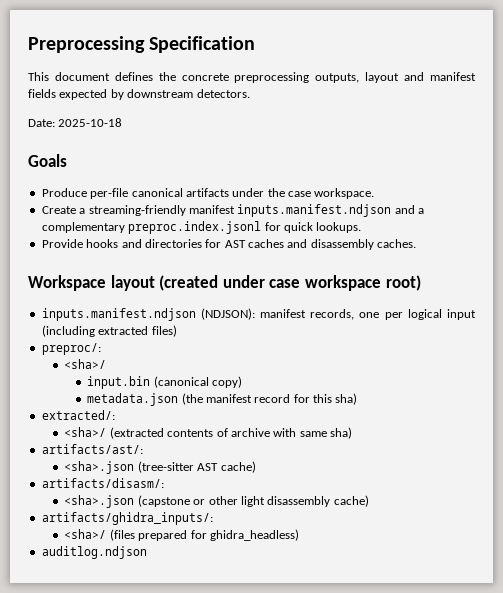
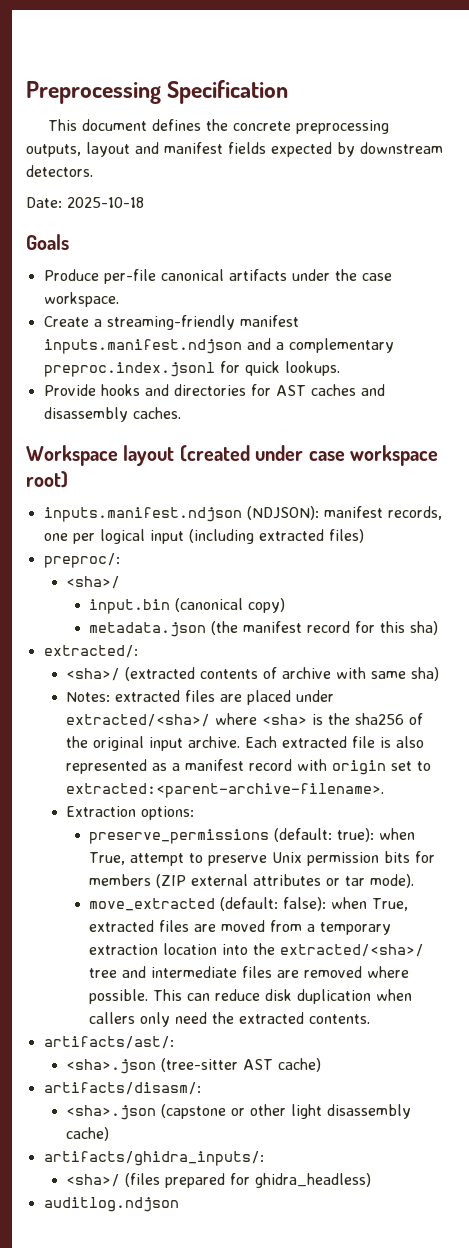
(353, 433) none -> [66,690,335,705] [66,713,424,727] [66,736,425,751] [66,759,432,775] [66,783,385,798] [66,806,195,820] [89,828,416,844] [89,851,436,866] [89,874,415,888] [89,897,409,911] [89,920,392,935] [89,943,425,957] [89,966,410,978] [89,989,413,1004] [89,1012,371,1027] // Notes: extracted files are placed under extracted/<sha>/ where <sha> is the sha256 of the original input archive. Each extracted file is also represented as a manifest record with origin set to extracted:<parent-archive-filename>. // Extraction options: // preserve_permissions (default: true): when True, attempt to preserve Unix permission bits for members (ZIP external attributes or tar mode). // move_extracted (default: false): when True, extracted files are moved from a temporary extraction location into the extracted/<sha>/ tree and intermediate files are removed where possible. This can reduce disk duplication when callers only need the extracted contents.

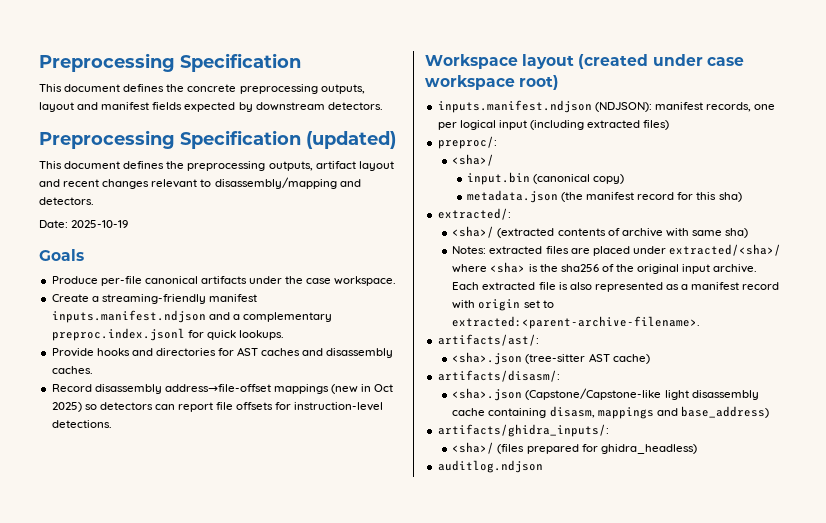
(93, 171) none -> [39,130,396,149] [39,161,394,171] [39,177,361,189] [39,197,94,205] // Preprocessing Specification (updated) // This document defines the preprocessing outputs, artifact layout and recent changes relevant to disassembly/mapping and detectors.
[67,197,144,208] 2025-10-18 -> [71,220,129,228] 2025-10-19
(181, 413) none -> [51,384,394,394] [51,402,384,412] [51,420,112,428] // Record disassembly address→file-offset mappings (new in Oct 2025) so detectors can report file offsets for instruction-level detections.
[66,806,195,820] [89,828,416,844] [89,851,436,866] [89,874,415,888] [89,897,409,911] [89,920,392,935] [89,943,425,957] [89,966,410,978] [89,989,413,1004] [89,1012,371,1027] // Extraction options: // preserve_permissions (default: true): when True, attempt to preserve Unix permission bits for members (ZIP external attributes or tar mode). // move_extracted (default: false): when True, extracted files are moved from a temporary extraction location into the extracted/<sha>/ tree and intermediate files are removed where possible. This can reduce disk duplication when callers only need the extracted contents. -> (701, 322) none
[161,1104,412,1119] [66,1127,110,1141] (capstone or other light disassembly cache) -> [525,388,759,400] [452,406,769,419] (Capstone/Capstone-like light disassembly cache containing disasm, mappings and base_address)

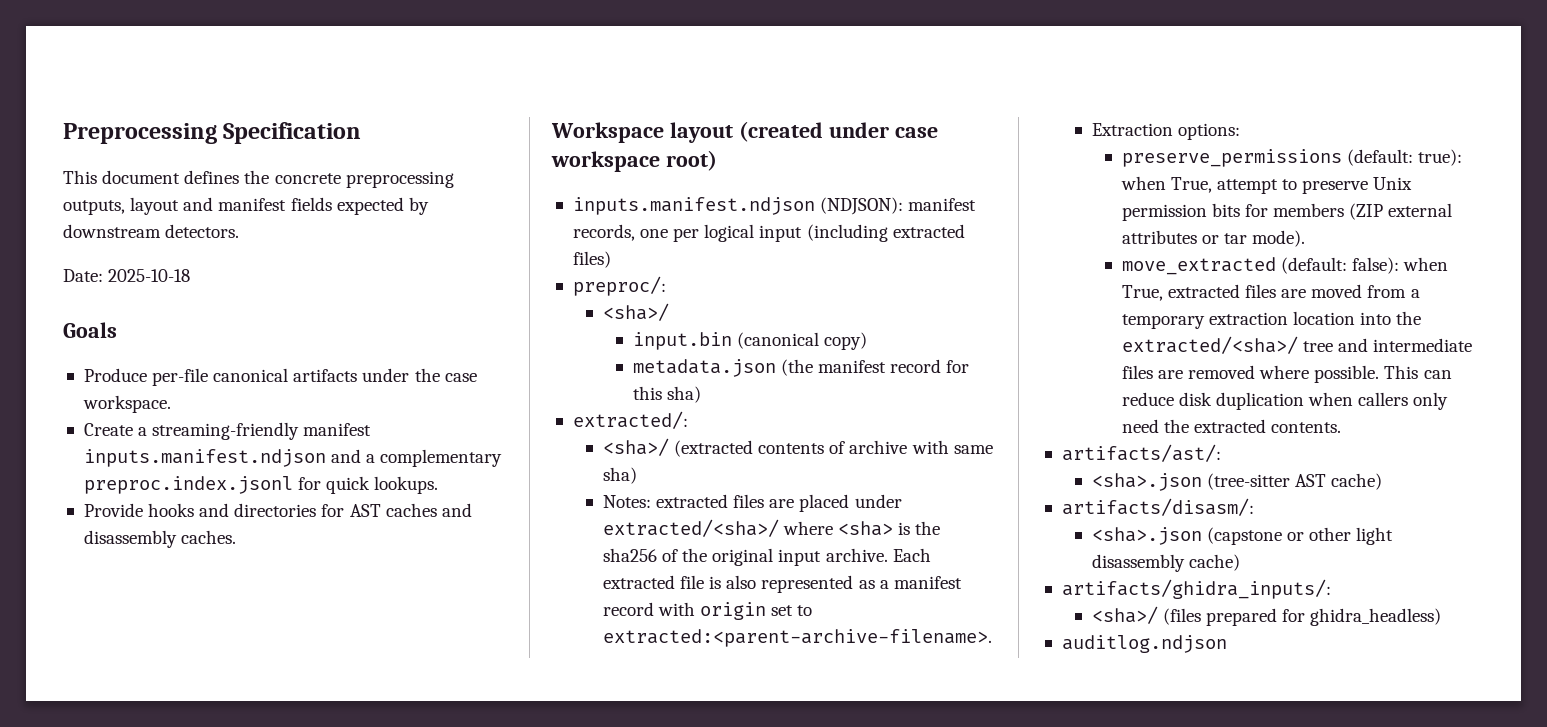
[39,130,396,149] [39,161,394,171] [39,177,361,189] [39,197,94,205] // Preprocessing Specification (updated) // This document defines the preprocessing outputs, artifact layout and recent changes relevant to disassembly/mapping and detectors. -> (240, 231) none
[71,220,129,228] 2025-10-19 -> [108,269,191,282] 2025-10-18
[51,384,394,394] [51,402,384,412] [51,420,112,428] // Record disassembly address→file-offset mappings (new in Oct 2025) so detectors can report file offsets for instruction-level detections. -> (237, 537) none
(701, 322) none -> [1091,123,1240,140] [1121,149,1463,167] [1120,176,1413,194] [1121,203,1453,221] [1121,230,1306,247] [1121,257,1449,275] [1121,284,1420,301] [1121,311,1422,329] [1121,336,1473,354] [1121,365,1452,383] [1121,392,1449,410] [1121,419,1342,433] // Extraction options: // preserve_permissions (default: true): when True, attempt to preserve Unix permission bits for members (ZIP external attributes or tar mode). // move_extracted (default: false): when True, extracted files are moved from a temporary extraction location into the extracted/<sha>/ tree and intermediate files are removed where possible. This can reduce disk duplication when callers only need the extracted contents.
[525,388,759,400] [452,406,769,419] (Capstone/Capstone-like light disassembly cache containing disasm, mappings and base_address) -> [1206,527,1394,545] [1091,554,1240,572] (capstone or other light disassembly cache)

